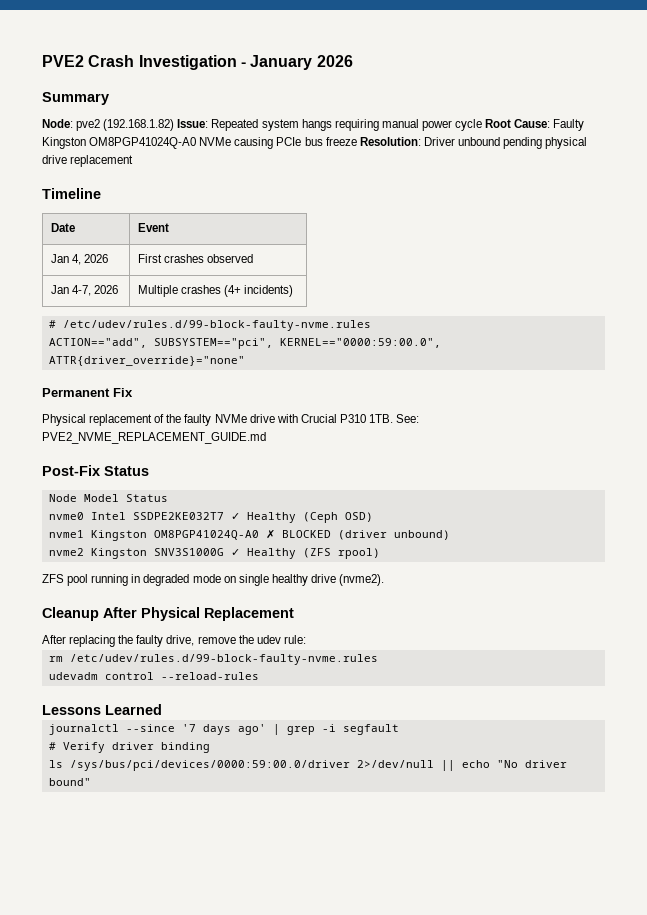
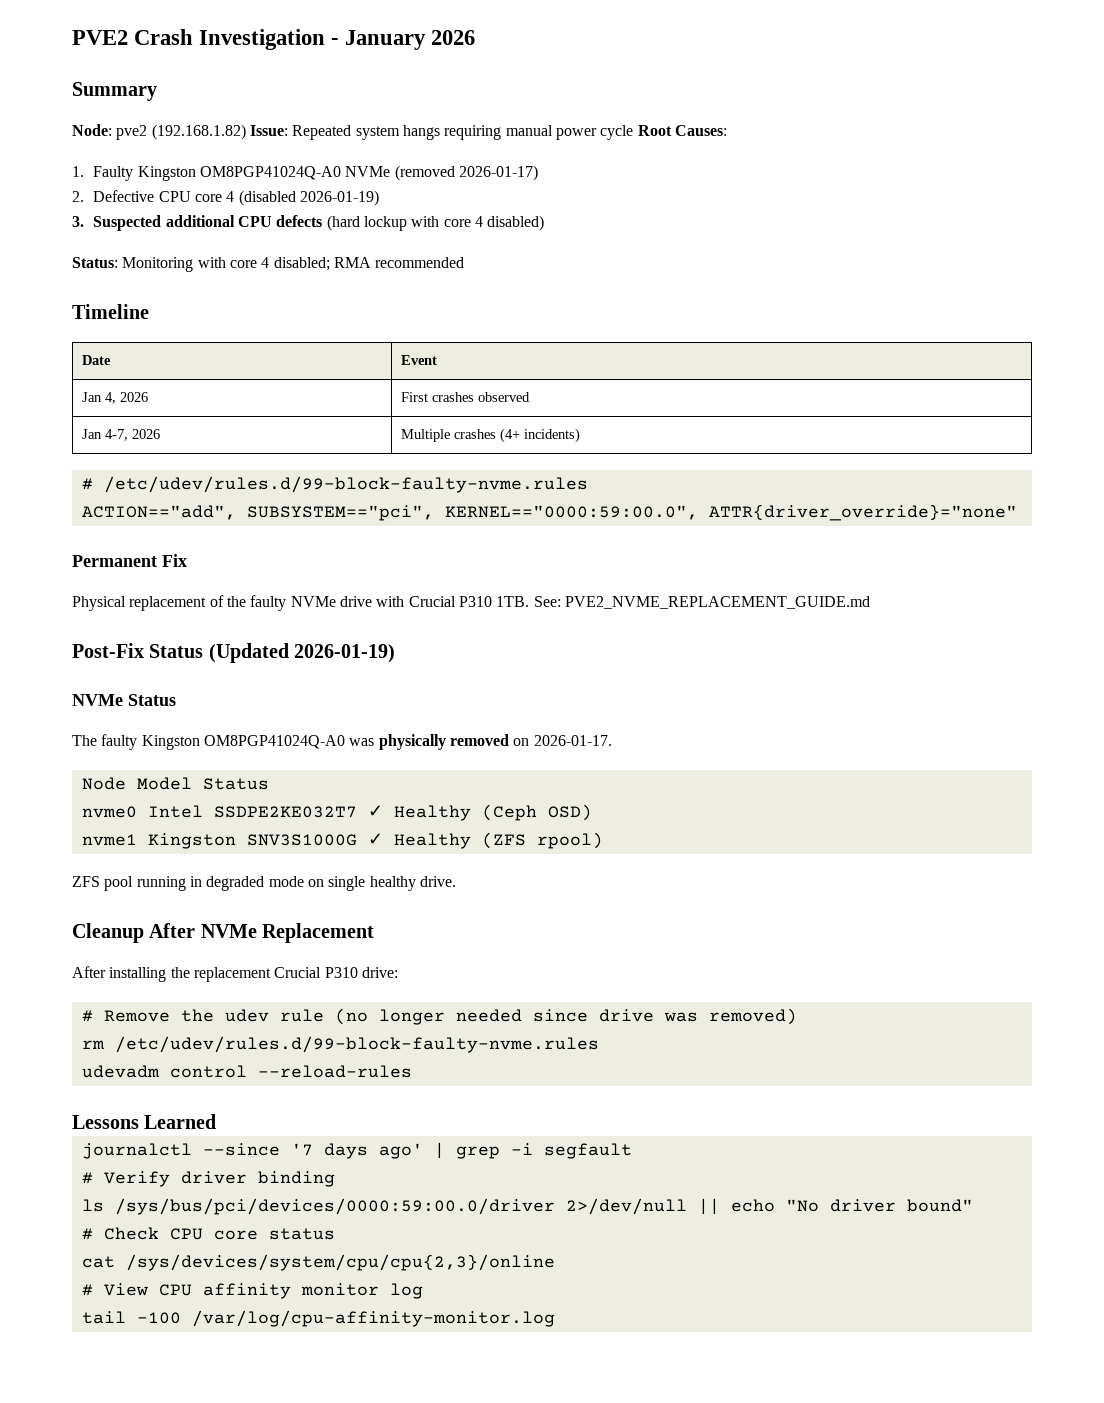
[514,119,551,128] Cause: -> [674,125,727,136] [72,166,84,177] Causes: // 1.
[234,137,588,149] [42,155,134,167] causing PCIe bus freeze Resolution: Driver unbound pending physical drive replacement -> [394,165,539,181] [72,190,380,206] [72,215,545,231] [72,257,465,272] (removed 2026-01-17) // 2. Defective CPU core 4 (disabled 2026-01-19) // 3. Suspected additional CPU defects (hard lockup with core 4 disabled) // Status: Monitoring with core 4 disabled; RMA recommended
(149, 471) none -> [208,643,396,663] [72,694,176,706] [72,734,612,750] (Updated 2026-01-19) // NVMe Status // The faulty Kingston OM8PGP41024Q-A0 was physically removed on 2026-01-17.
[153,529,450,540] [48,548,147,559] OM8PGP41024Q-A0 ✗ BLOCKED (driver unbound) // nvme2 Kingston -> (236, 841) none
[310,574,385,586] drive (nvme2). -> [419,876,456,887] drive.
[141,607,200,621] Physical -> [200,924,257,938] NVMe
[69,635,306,647] replacing the faulty drive, remove the udev rule: -> [109,967,398,982] [81,1008,797,1025] installing the replacement Crucial P310 drive: // # Remove the udev rule (no longer needed since drive was removed)
(91, 782) none -> [81,1227,335,1240] [81,1254,555,1271] [81,1283,423,1299] [81,1310,555,1327] // # Check CPU core status // cat /sys/devices/system/cpu/cpu{2,3}/online // # View CPU affinity monitor log // tail -100 /var/log/cpu-affinity-monitor.log

